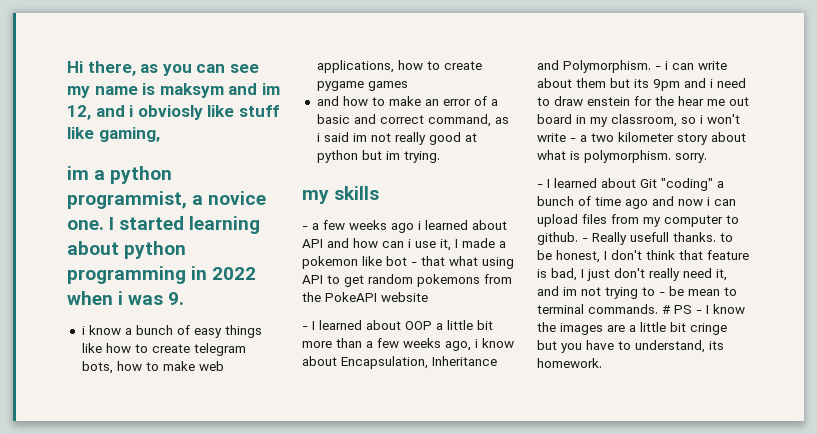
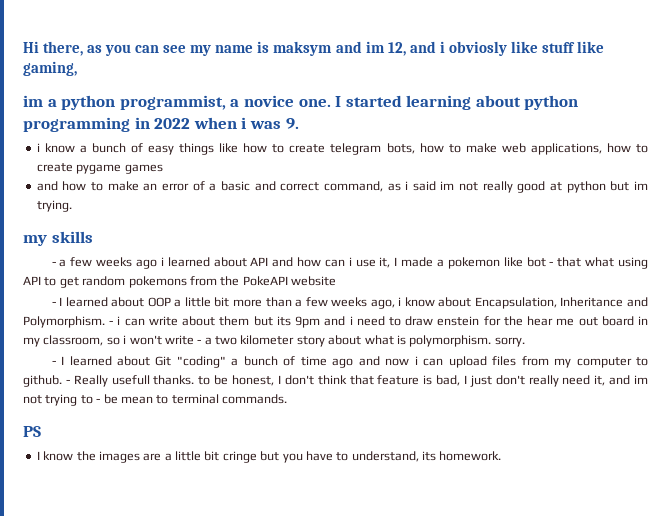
[662,305,671,314] # -> (287, 399) //
[696,310,702,314] - -> (41, 431) //

